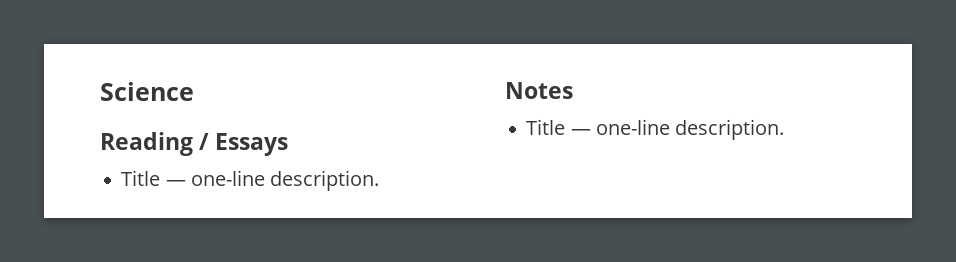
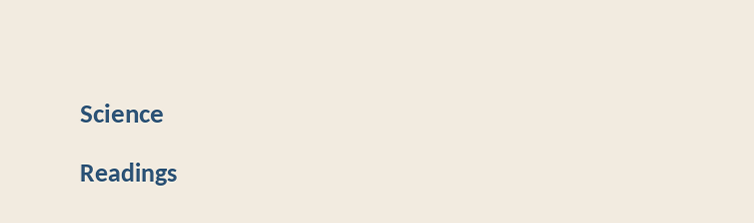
[100,132,289,156] [121,170,380,191] [505,82,573,99] [526,119,785,140] Reading / Essays // Title — one-line description. // Notes // Title — one-line description. -> [79,162,177,186] Readings

